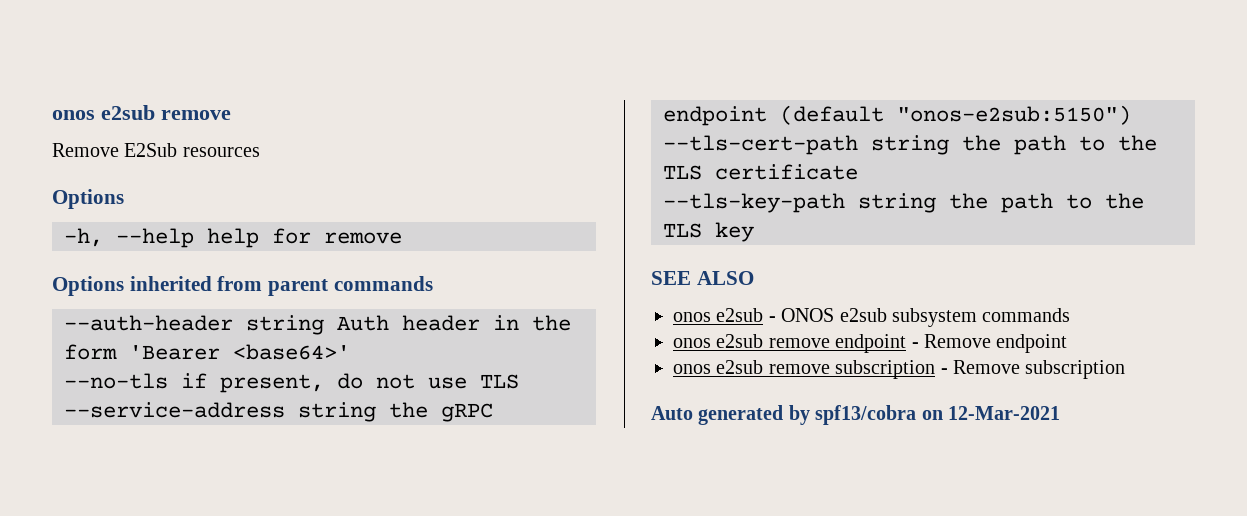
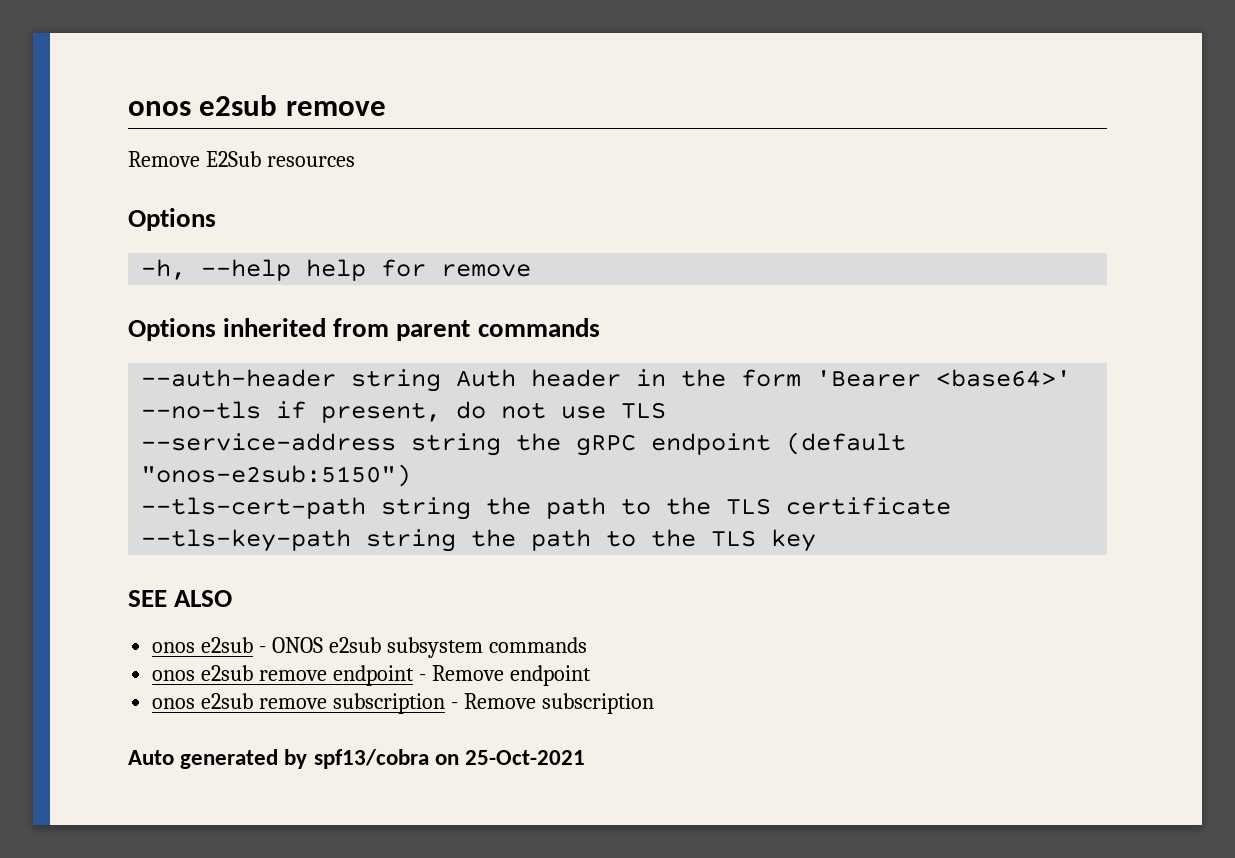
[948,406,1060,420] 12-Mar-2021 -> [465,750,586,765] 25-Oct-2021

